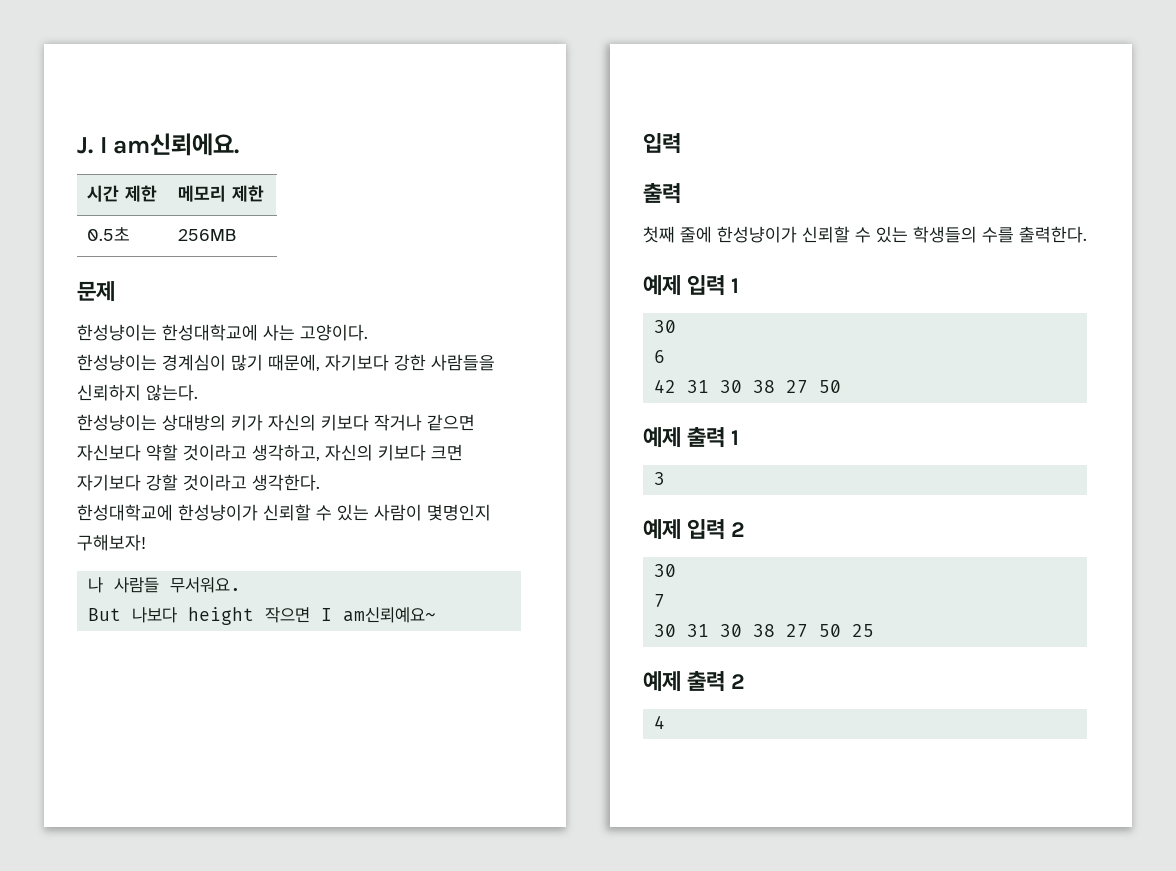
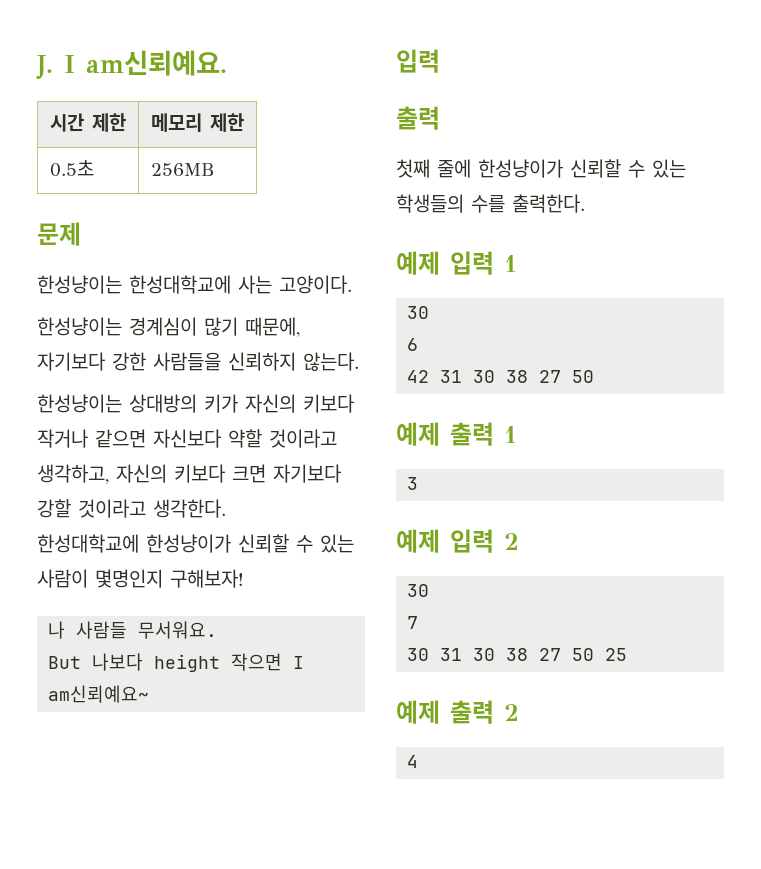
[113,133,240,156] am신뢰에요. -> [86,50,227,76] am신뢰예요.

